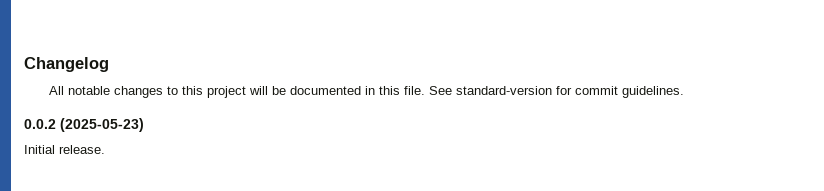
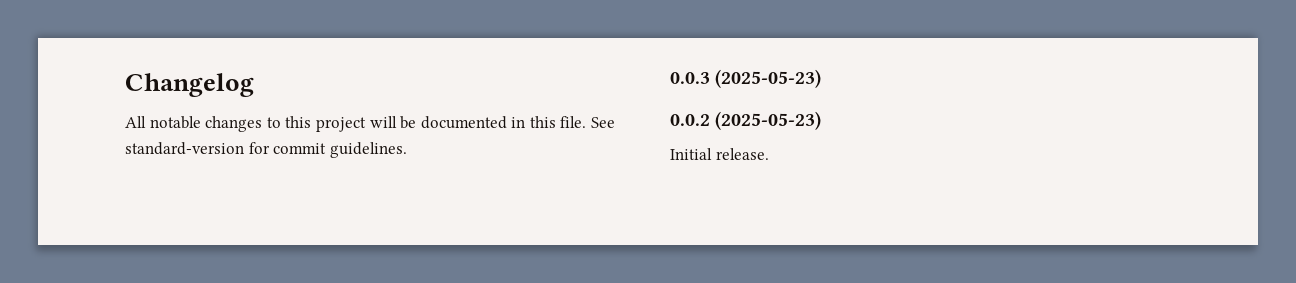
(685, 92) none -> [670,69,822,88] // 0.0.3 (2025-05-23)

